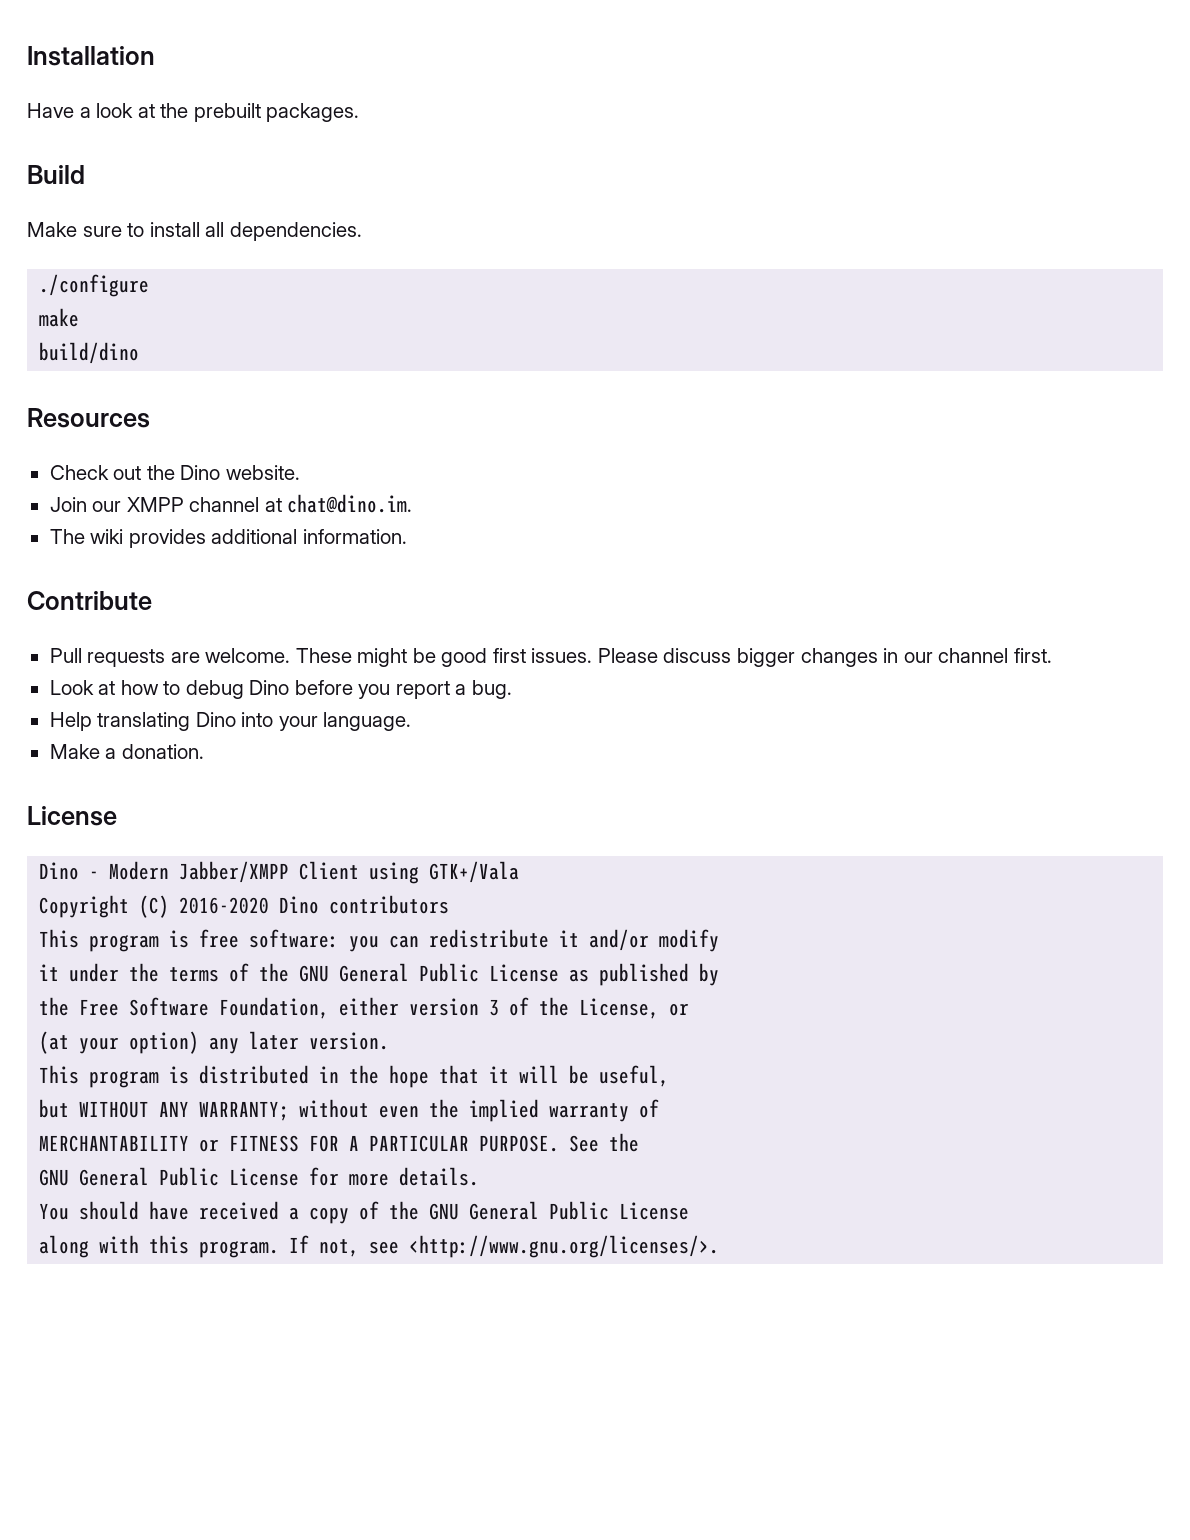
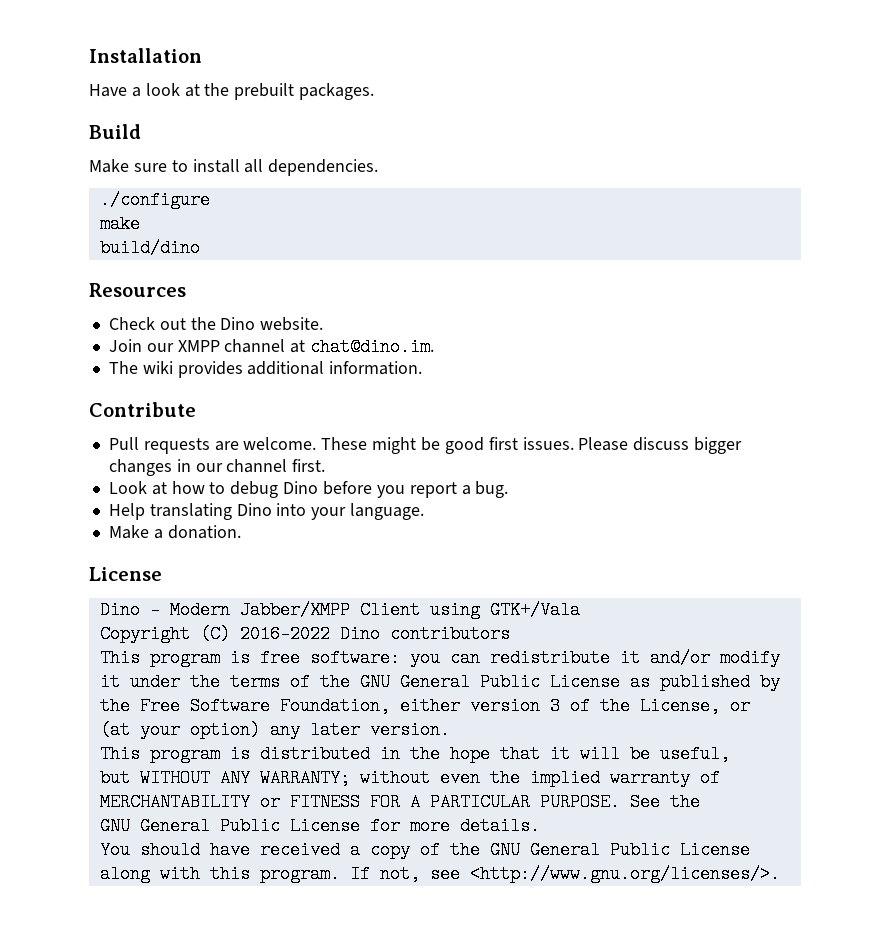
[179,897,270,914] 2016-2020 -> [239,625,330,643] 2016-2022

